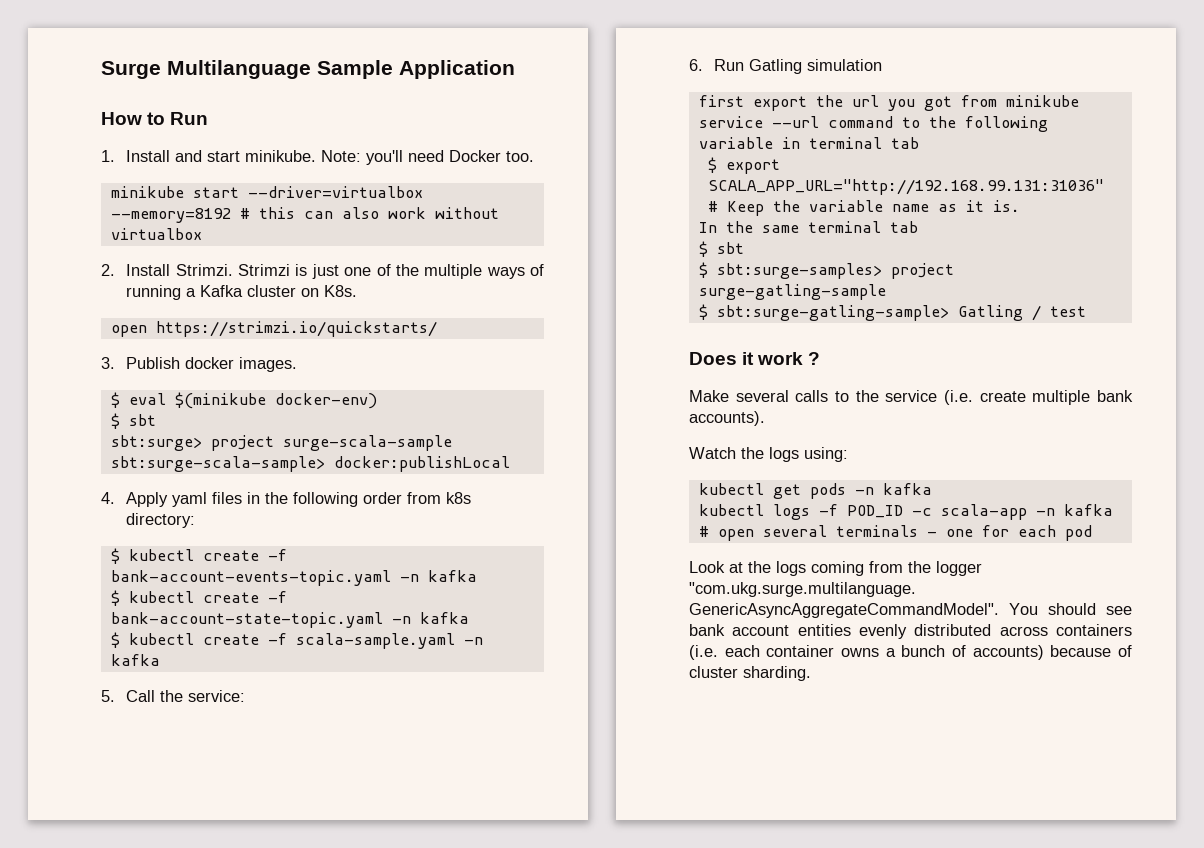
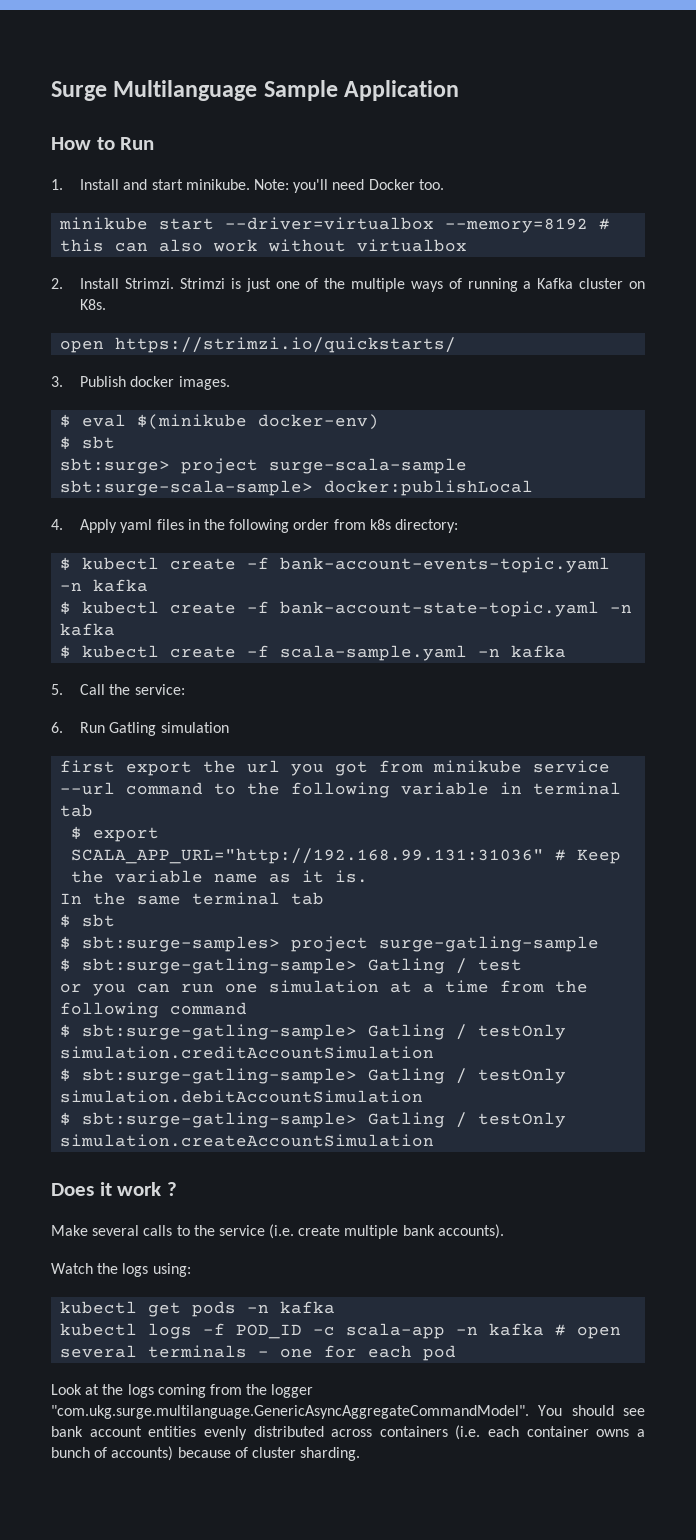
(1086, 311) none -> [60,980,589,996] [60,1002,248,1018] [60,1024,567,1040] [60,1046,435,1059] [60,1068,567,1084] [60,1090,424,1103] [60,1112,567,1128] [60,1134,435,1147] // or you can run one simulation at a time from the following command // $ sbt:surge-gatling-sample> Gatling / testOnly simulation.creditAccountSimulation // $ sbt:surge-gatling-sample> Gatling / testOnly simulation.debitAccountSimulation // $ sbt:surge-gatling-sample> Gatling / testOnly simulation.createAccountSimulation

